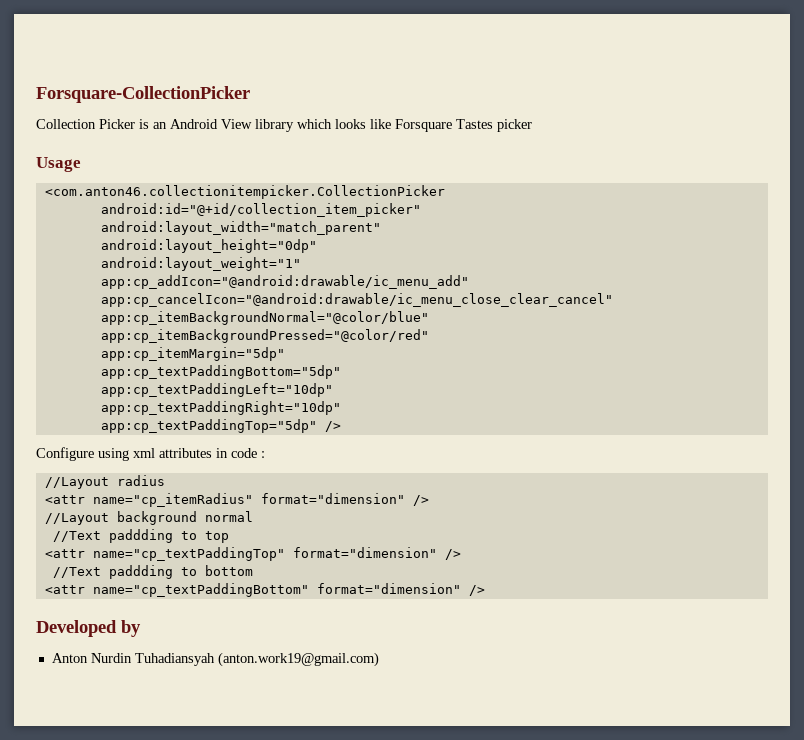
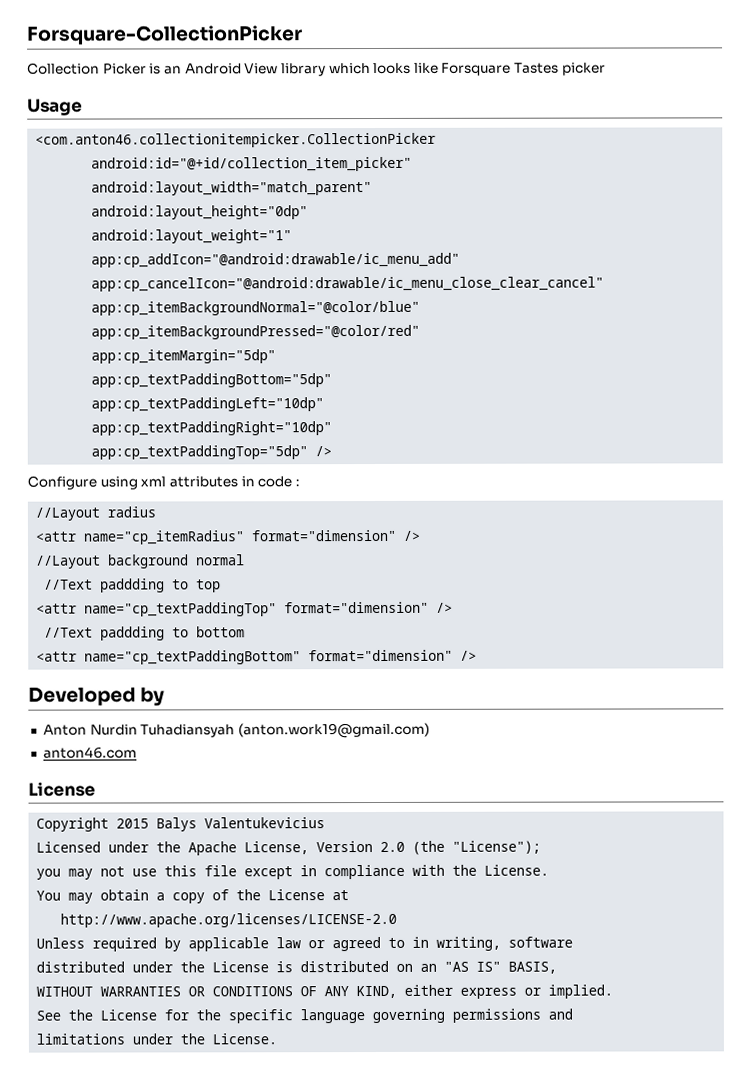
(379, 659) none -> [42,746,137,759] [28,781,96,797] [36,817,326,832] [36,840,542,856] [36,864,550,880] [36,889,350,904] [60,912,398,928] [36,936,574,952] [36,960,558,974] [36,984,614,999] [36,1008,574,1024] [36,1033,278,1045] // anton46.com // License // Copyright 2015 Balys Valentukevicius // Licensed under the Apache License, Version 2.0 (the "License"); // you may not use this file except in compliance with the License. // You may obtain a copy of the License at // http://www.apache.org/licenses/LICENSE-2.0 // Unless required by applicable law or agreed to in writing, software // distributed under the License is distributed on an "AS IS" BASIS, // WITHOUT WARRANTIES OR CONDITIONS OF ANY KIND, either express or implied. // See the License for the specific language governing permissions and // limitations under the License.

